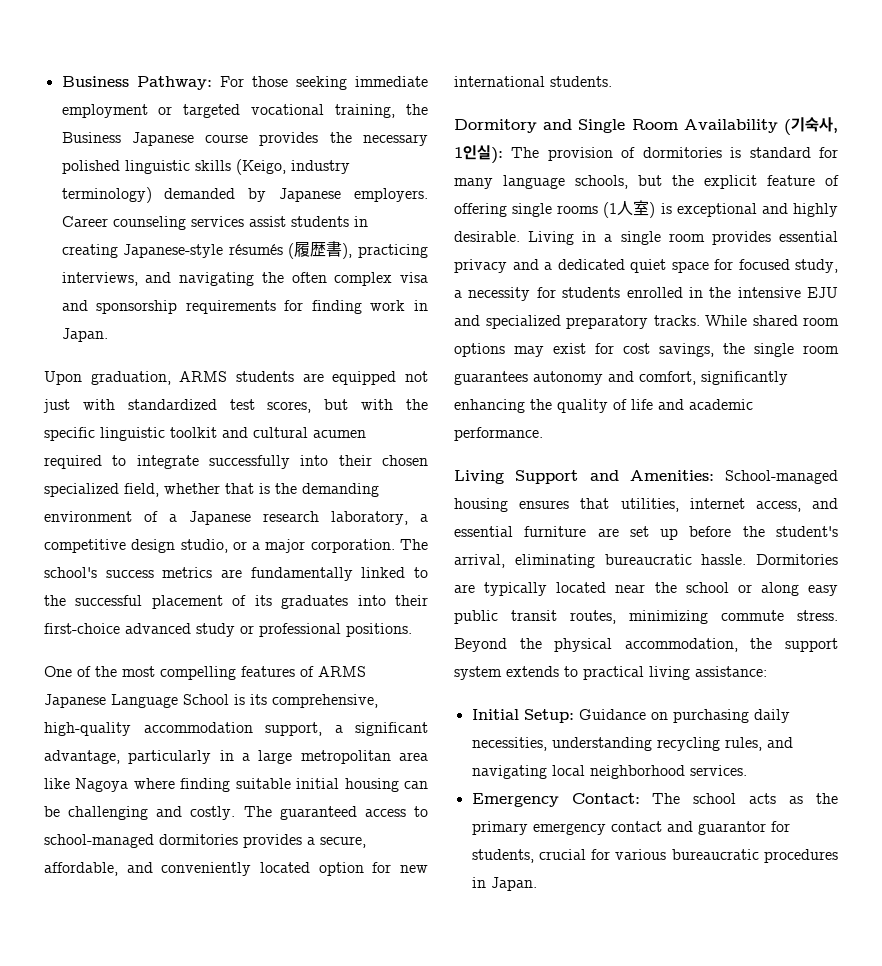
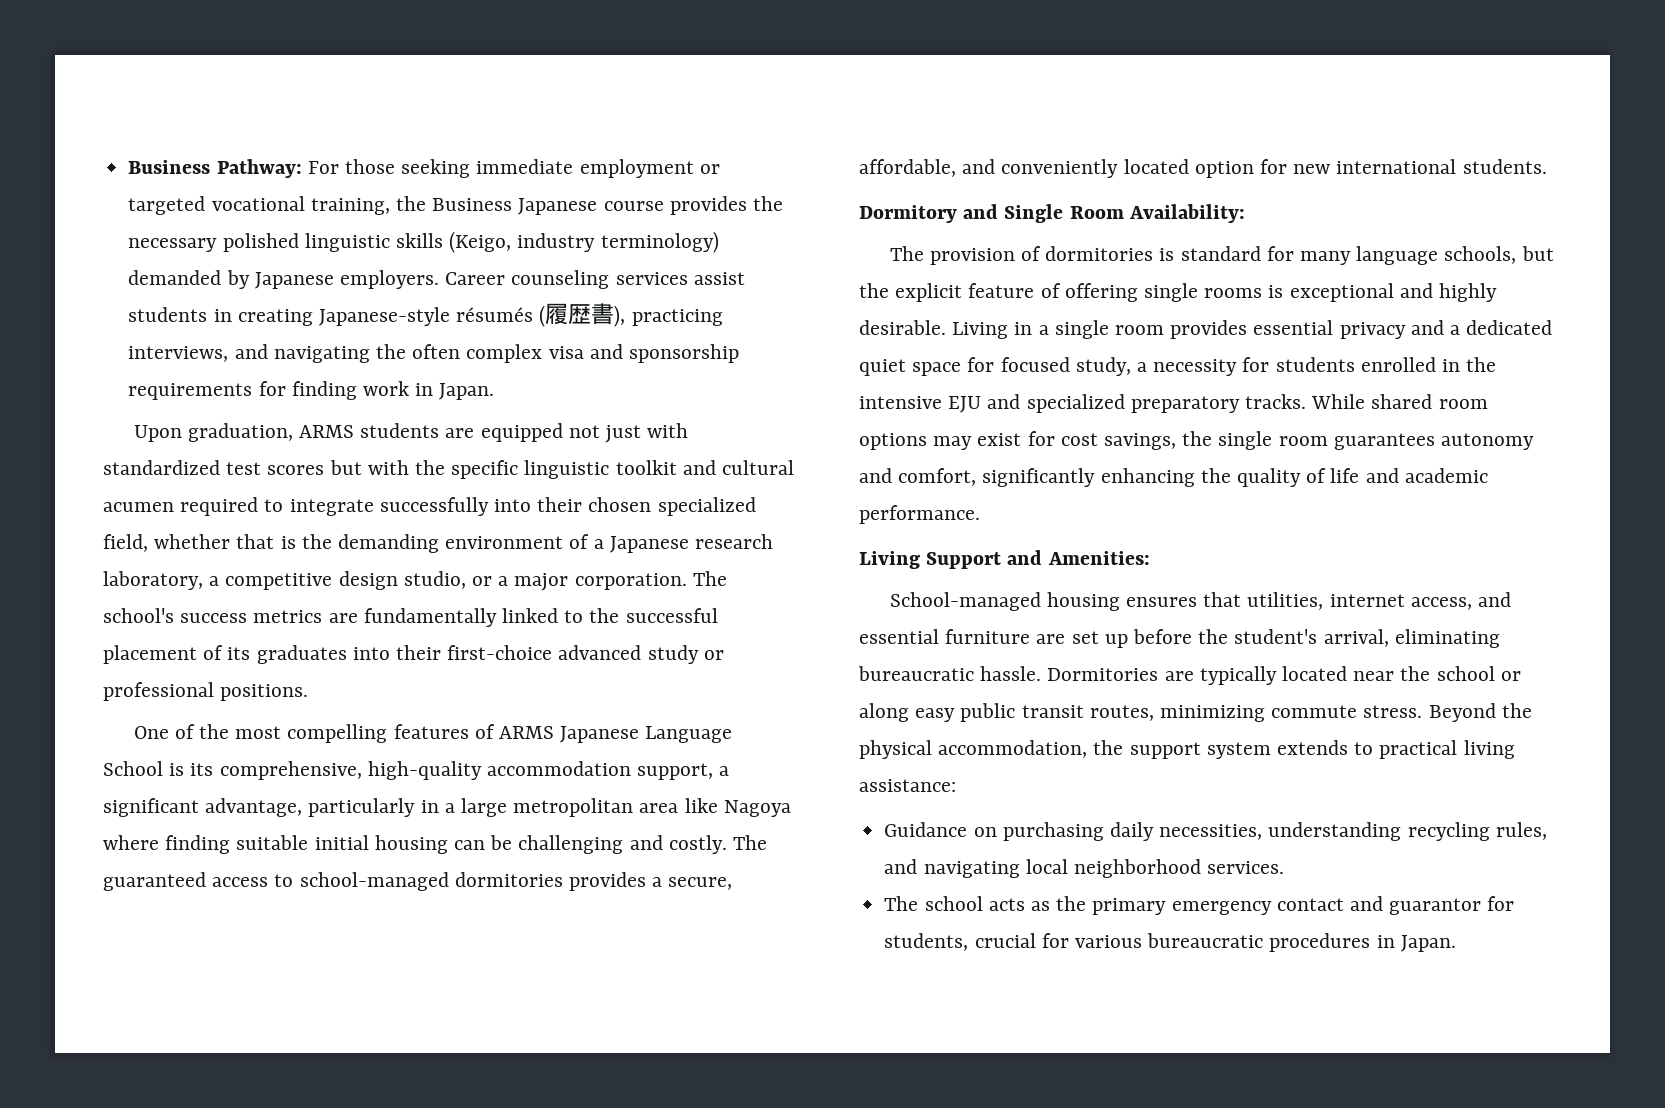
[267,401,312,413] scores, -> [267,465,325,475] scores
[683,117,838,135] [454,145,503,164] Availability (기숙사, 1인실): -> [1128,204,1245,223] Availability: //
[603,200,656,218] (1人室) -> (1263, 293) none
(714, 475) none -> (1150, 558) //
[471,709,574,723] Initial Setup: -> (956, 785) none
[471,793,640,807] Emergency Contact: -> (1285, 867) none

